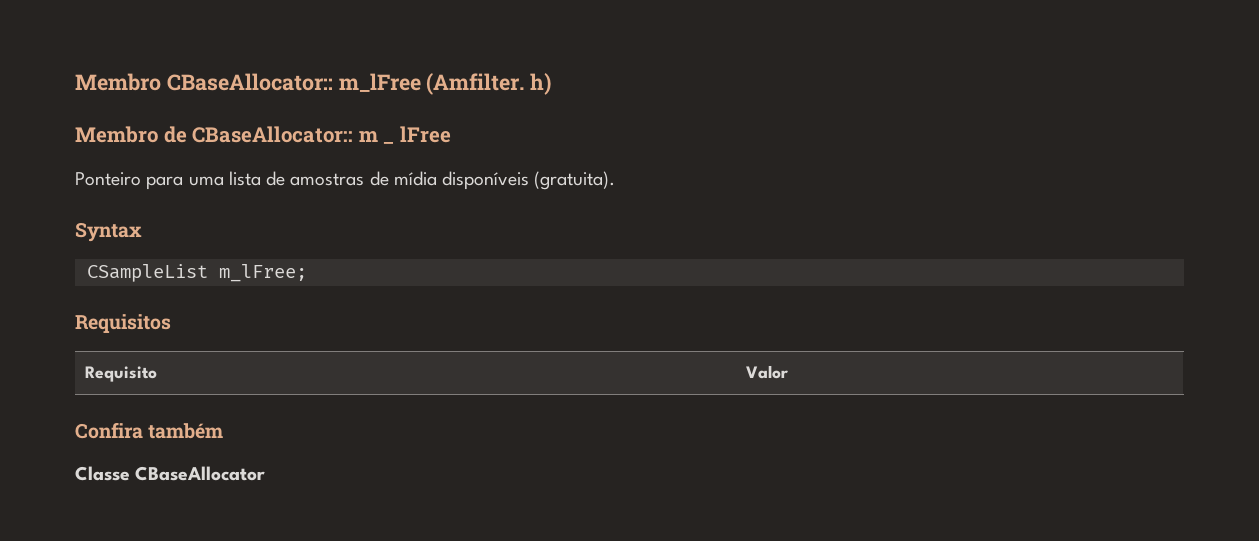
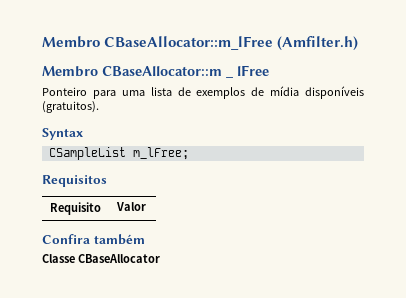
[75,73,552,95] [75,126,378,143] Membro CBaseAllocator:: m_lFree (Amfilter. h) // Membro de CBaseAllocator:: m -> [42,36,359,51] [42,66,222,77] Membro CBaseAllocator::m_lFree (Amfilter.h) // Membro CBaseAllocator::m
[290,173,365,186] amostras -> [196,87,246,99] exemplos
[534,171,616,190] (gratuita). -> [42,101,99,113] (gratuitos).

